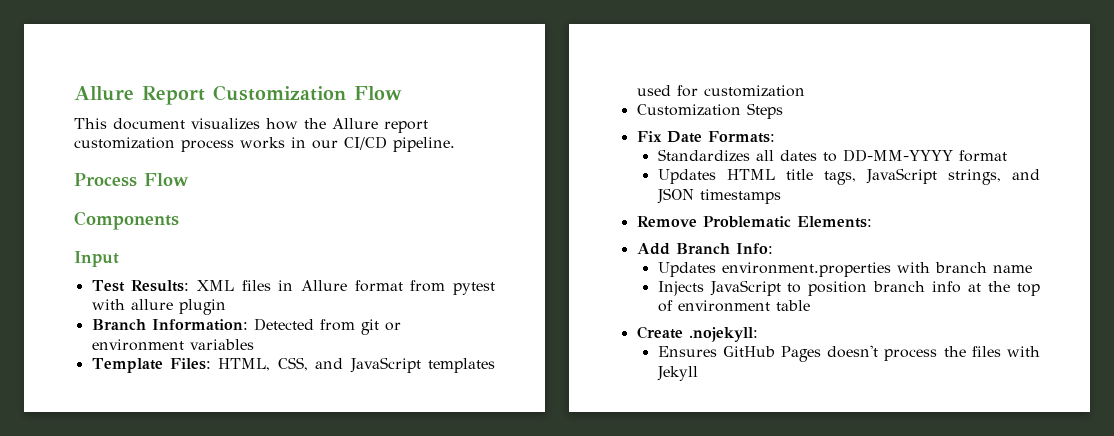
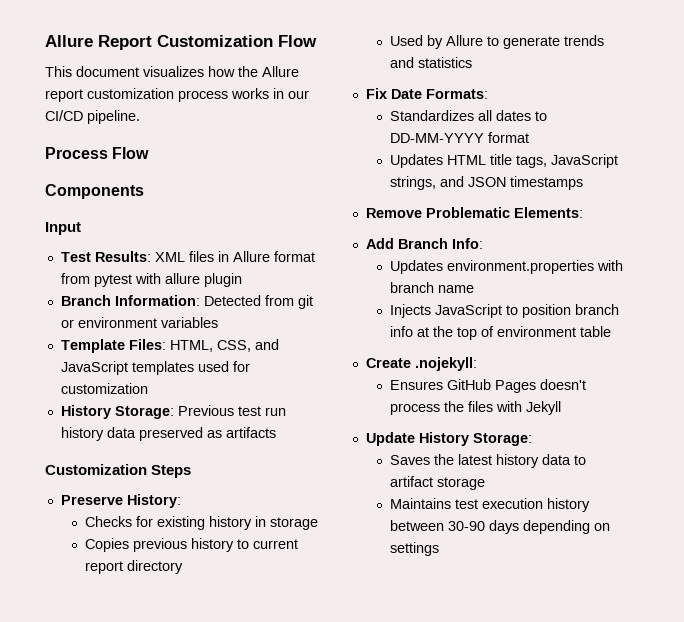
[636,103,783,119] Customization Steps -> [60,405,286,419] [60,427,276,441] [45,464,192,478] [60,494,181,508] [84,516,318,530] [84,538,298,552] [84,560,183,574] [389,35,604,49] [389,57,472,68] History Storage: Previous test run history data preserved as artifacts // Customization Steps // Preserve History: // Checks for existing history in storage // Copies previous history to current report directory // Used by Allure to generate trends and statistics
(698, 373) none -> [365,432,532,446] [389,454,586,468] [389,476,485,490] [389,498,590,512] [389,520,610,534] [389,542,439,556] // Update History Storage: // Saves the latest history data to artifact storage // Maintains test execution history between 30-90 days depending on settings

